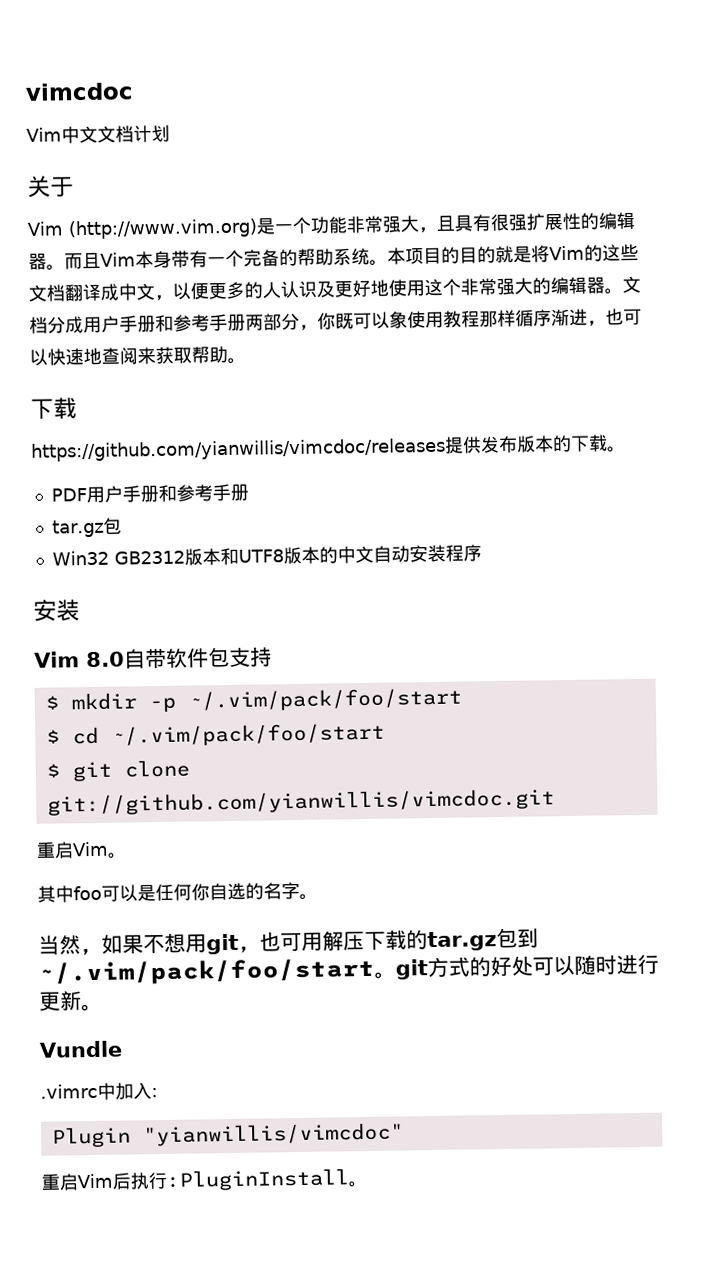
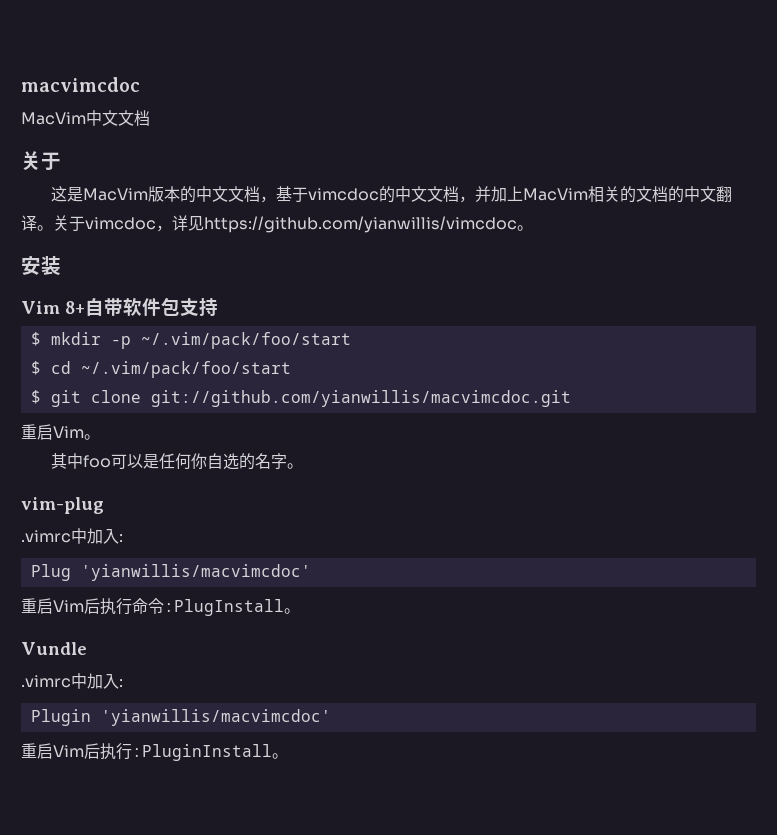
[25,82,133,101] [26,124,170,144] vimcdoc // Vim中文文档计划 -> [21,77,140,92] [21,110,150,126] macvimcdoc // MacVim中文文档
[27,211,635,240] [28,243,639,271] [28,275,641,302] [29,308,642,334] [29,345,246,366] [30,397,77,420] [31,434,626,462] [50,483,249,504] [51,517,122,538] [51,544,482,566] Vim (http://www.vim.org)是一个功能非常强大，且具有很强扩展性的编辑器。而且Vim本身带有一个完备的帮助系统。本项目的目的就是将Vim的这些文档翻译成中文，以便更多的人认识及更好地使用这个非常强大的编辑器。文档分成用户手册和参考手册两部分，你既可以象使用教程那样循序渐进，也可以快速地查阅来获取帮助。 // 下载 // https://github.com/yianwillis/vimcdoc/releases提供发布版本的下载。 // PDF用户手册和参考手册 // tar.gz包 // Win32 GB2312版本和UTF8版本的中文自动安装程序 -> [51,186,733,203] [21,215,533,233] 这是MacVim版本的中文文档，基于vimcdoc的中文文档，并加上MacVim相关的文档的中文翻译。关于vimcdoc，详见https://github.com/yianwillis/vimcdoc。
[86,651,125,668] 8.0 -> [65,301,85,314] 8+
[46,788,555,816] git://github.com/yianwillis/vimcdoc.git -> [150,390,571,407] git://github.com/yianwillis/macvimcdoc.git
[38,927,539,956] [38,954,659,986] [39,990,82,1012] 当然，如果不想用git，也可用解压下载的tar.gz包到~/.vim/pack/foo/start。git方式的好处可以随时进行更新 -> [21,497,104,514] [21,528,123,544] [30,564,311,581] [21,598,284,616] vim-plug // .vimrc中加入: // Plug 'yianwillis/macvimcdoc' // 重启Vim后执行命令:PlugInstall
[142,1122,404,1147] "yianwillis/vimcdoc" -> [100,709,331,726] 'yianwillis/macvimcdoc'

